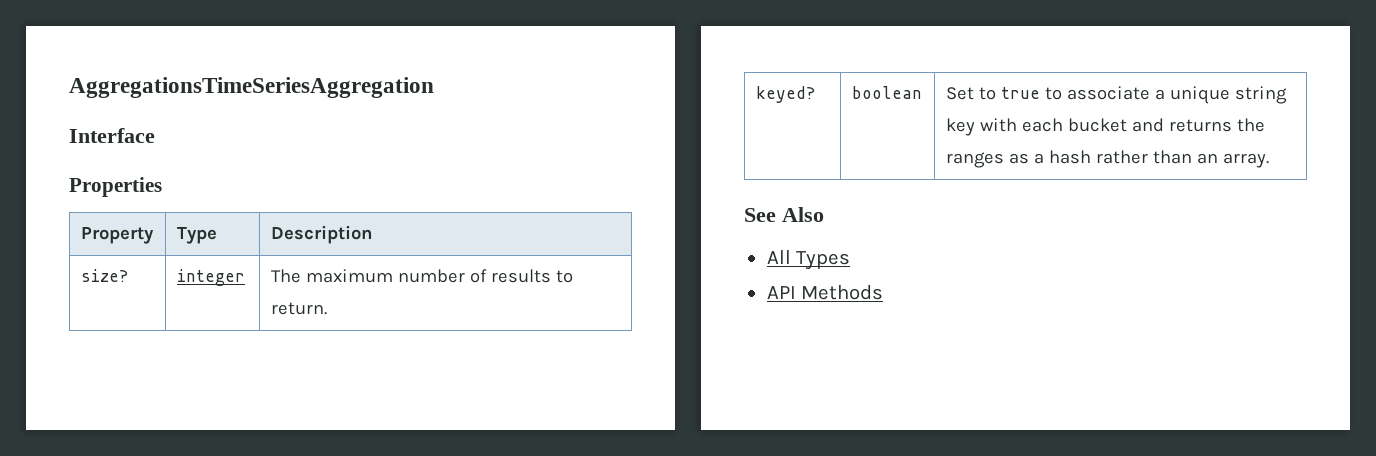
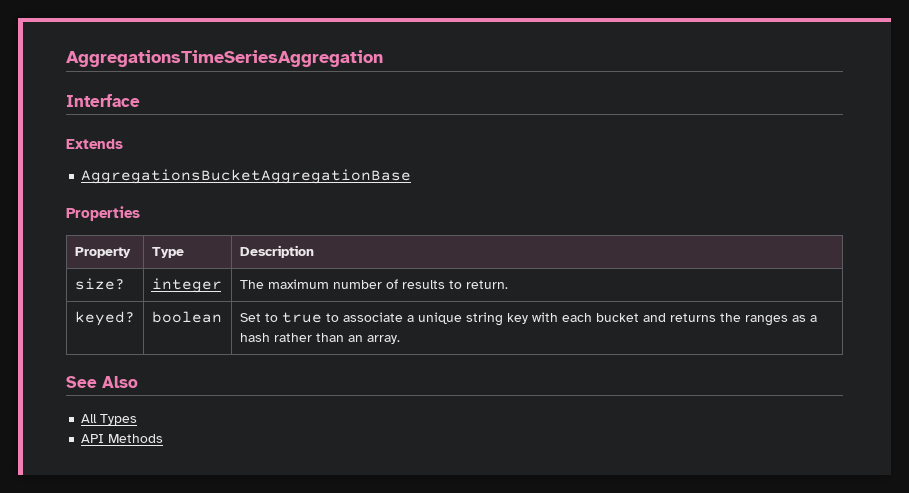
(155, 135) none -> [66,139,123,149] [81,169,412,184] // Extends // AggregationsBucketAggregationBase

